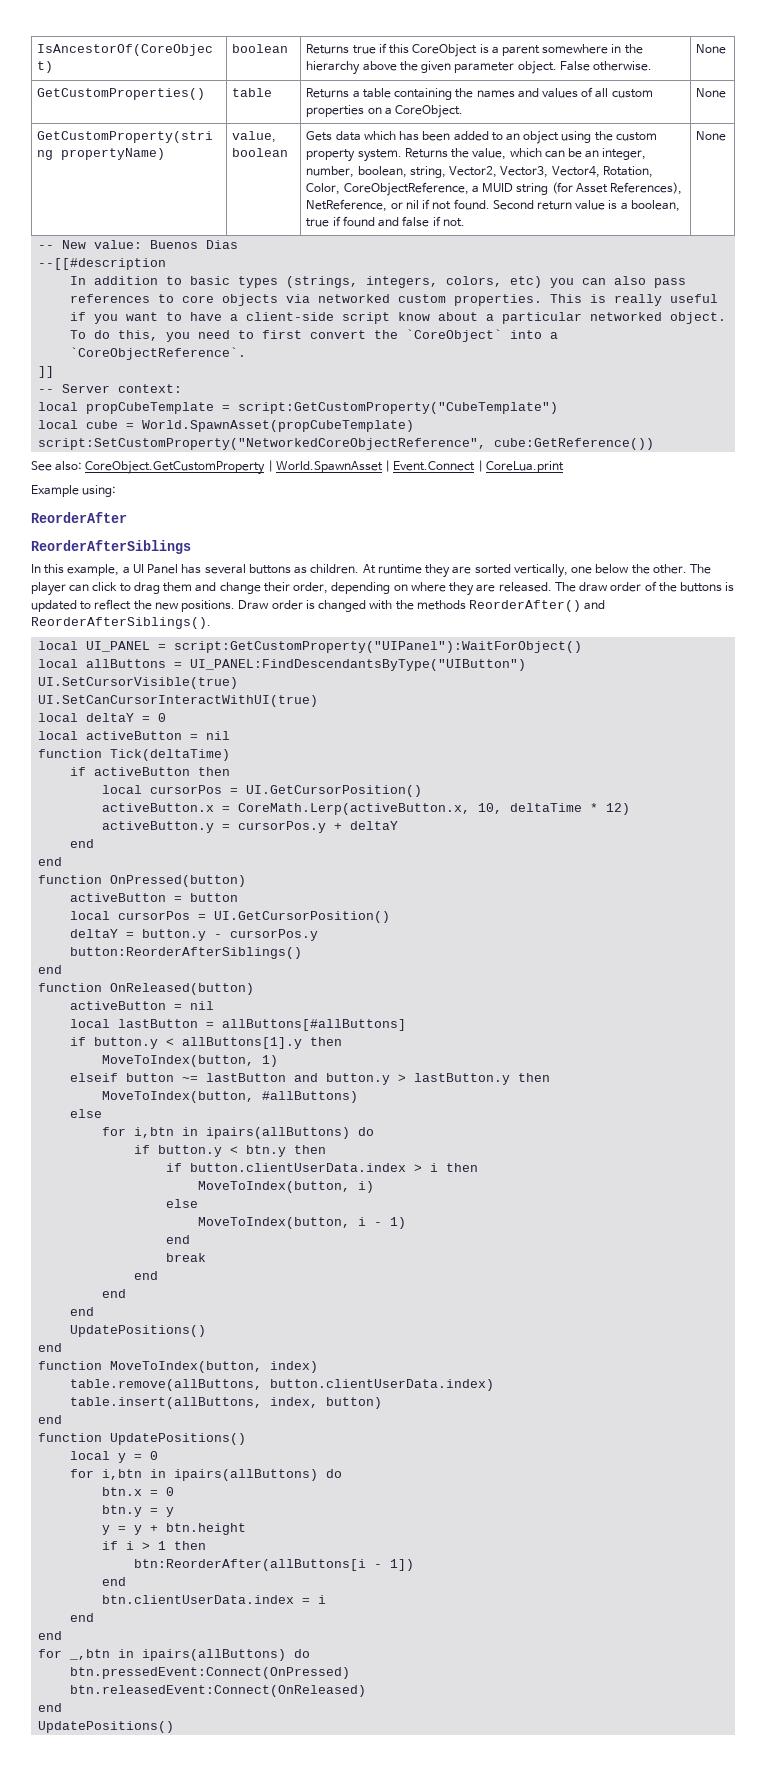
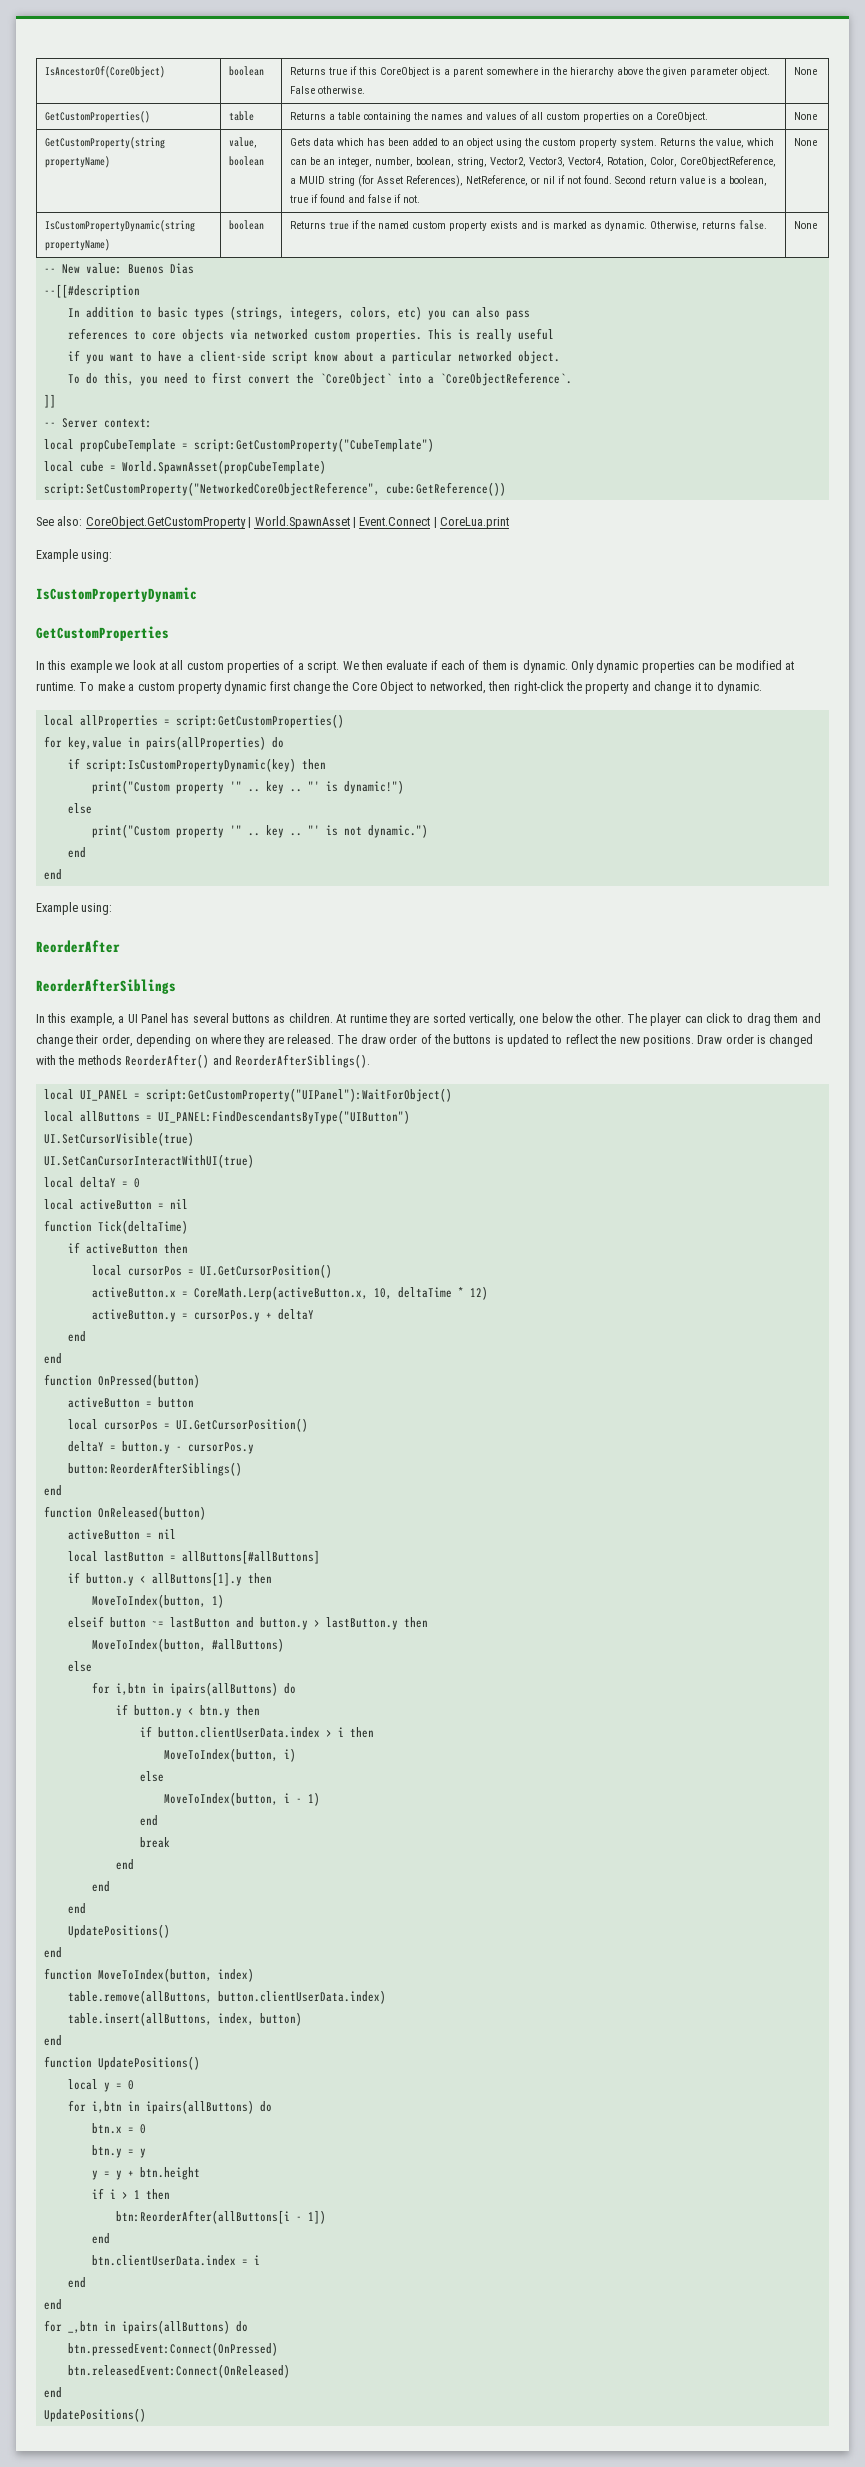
(727, 136) none -> [45,220,196,232] [45,239,111,251] [229,220,265,230] [290,220,768,231] [794,221,818,229] // IsCustomPropertyDynamic(string propertyName) | boolean | Returns true if the named custom property exists and is marked as dynamic. Otherwise, returns false. | None
(117, 491) none -> [36,587,197,602] [36,626,169,641] [36,660,795,673] [36,681,763,694] [43,714,344,728] [43,736,284,750] [67,758,326,772] [91,780,404,794] [67,803,92,814] [91,824,428,838] [67,847,86,858] [43,869,62,880] [36,902,113,915] // IsCustomPropertyDynamic // GetCustomProperties // In this example we look at all custom properties of a script. We then evaluate if each of them is dynamic. Only dynamic properties can be modified at runtime. To make a custom property dynamic first change the Core Object to networked, then right-click the property and change it to dynamic. // local allProperties = script:GetCustomProperties() // for key,value in pairs(allProperties) do // if script:IsCustomPropertyDynamic(key) then // print("Custom property '" .. key .. "' is dynamic!") // else // print("Custom property '" .. key .. "' is not dynamic.") // end // end // Example using:

